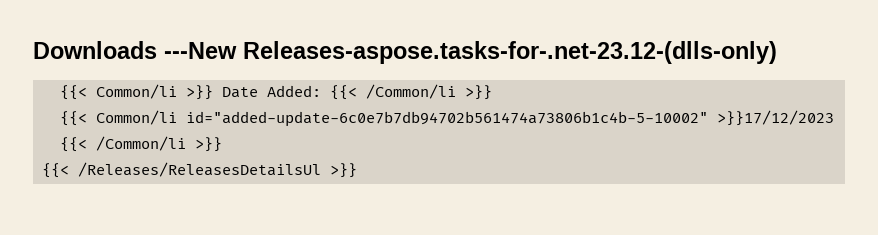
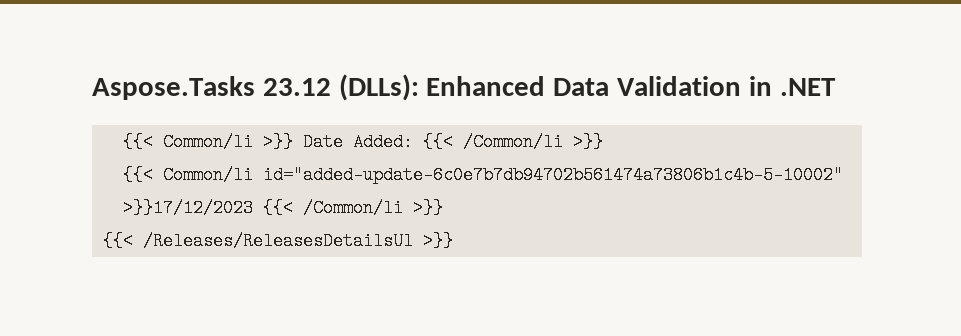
[33,41,777,64] Downloads ---New Releases-aspose.tasks-for-.net-23.12-(dlls-only) -> [92,74,836,101] Aspose.Tasks 23.12 (DLLs): Enhanced Data Validation in .NET

